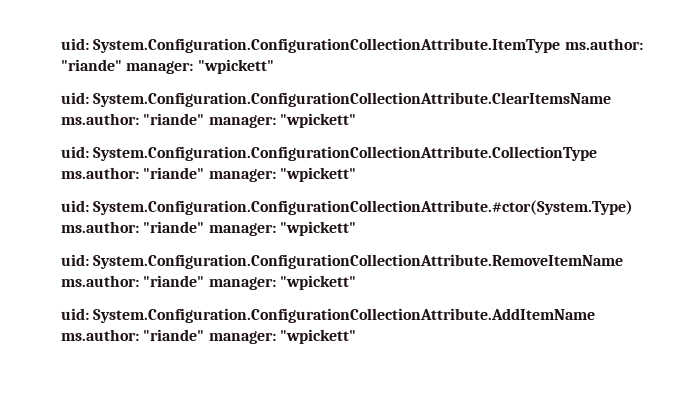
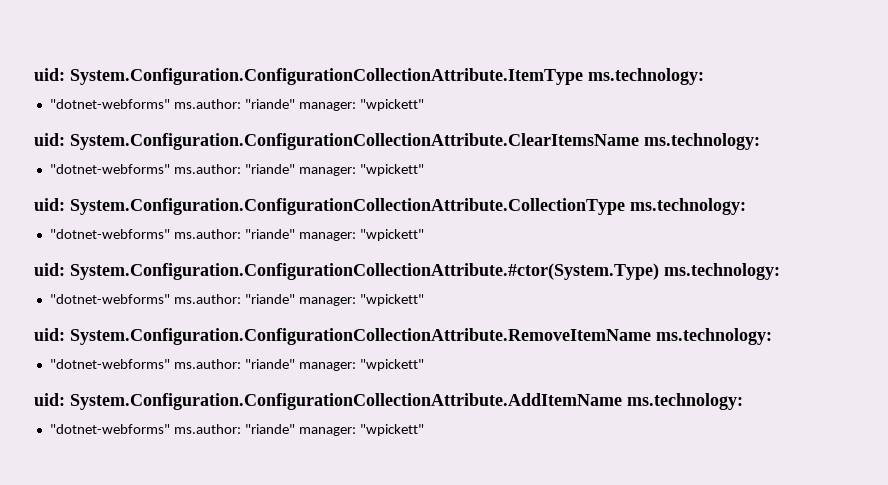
(561, 45) none -> [588,68,704,85] [49,99,170,109] ms.technology: // "dotnet-webforms"
(612, 99) none -> [644,133,760,150] [49,164,170,174] ms.technology: // "dotnet-webforms"
(598, 153) none -> [630,198,746,215] [49,229,170,239] ms.technology: // "dotnet-webforms"
(634, 207) none -> [664,263,780,280] [49,294,170,304] ms.technology: // "dotnet-webforms"
(624, 261) none -> [656,328,772,345] [49,359,170,369] ms.technology: // "dotnet-webforms"
(596, 315) none -> [627,393,743,410] [49,424,170,434] ms.technology: // "dotnet-webforms"

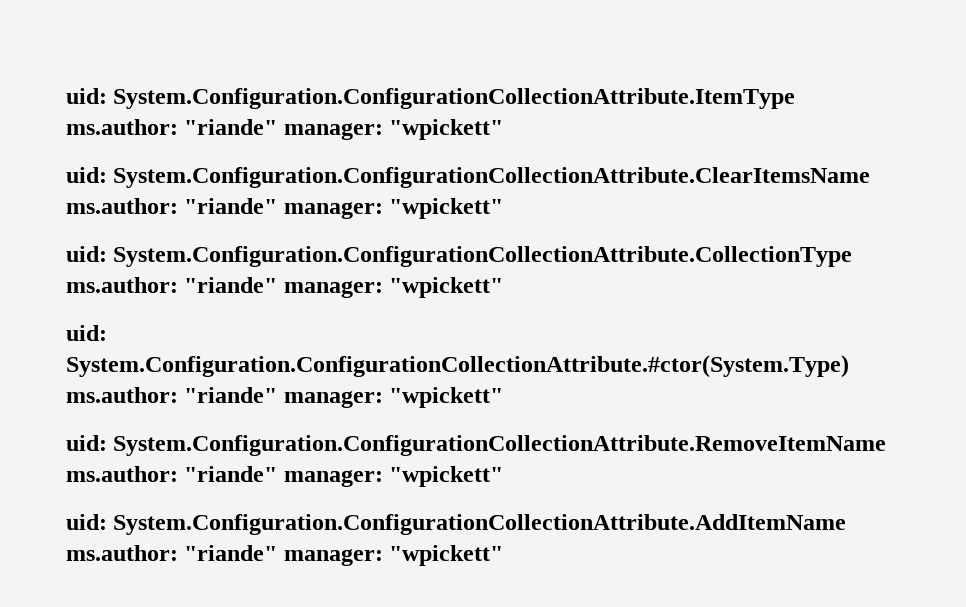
[588,68,704,85] [49,99,170,109] ms.technology: // "dotnet-webforms" -> (796, 98) none
[644,133,760,150] [49,164,170,174] ms.technology: // "dotnet-webforms" -> (871, 177) none
[630,198,746,215] [49,229,170,239] ms.technology: // "dotnet-webforms" -> (853, 256) none
[664,263,780,280] [49,294,170,304] ms.technology: // "dotnet-webforms" -> (849, 366) none
[656,328,772,345] [49,359,170,369] ms.technology: // "dotnet-webforms" -> (887, 445) none
[627,393,743,410] [49,424,170,434] ms.technology: // "dotnet-webforms" -> (847, 524) none

